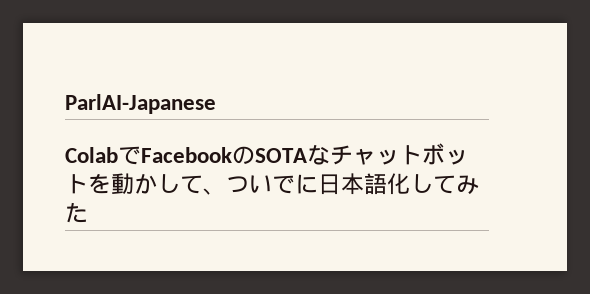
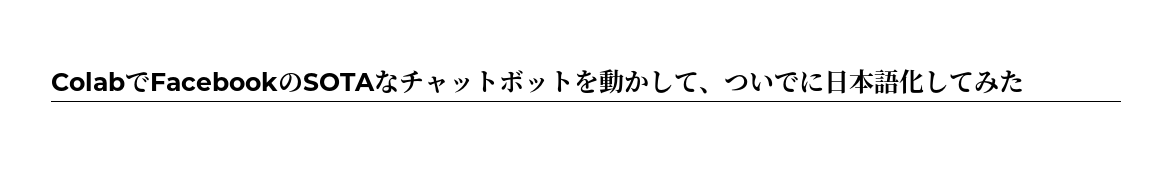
[65,94,216,114] ParlAI-Japanese // -> (51, 81) none

